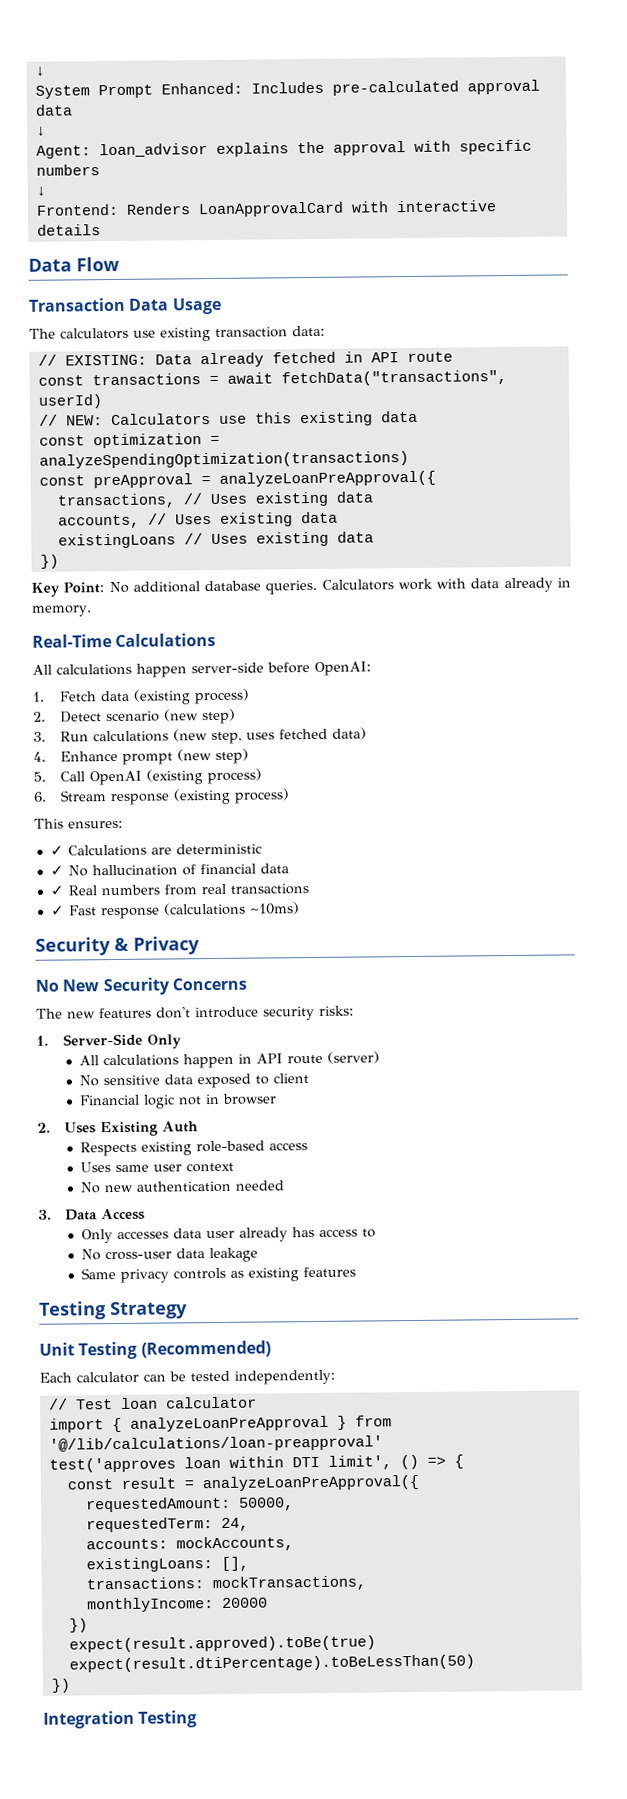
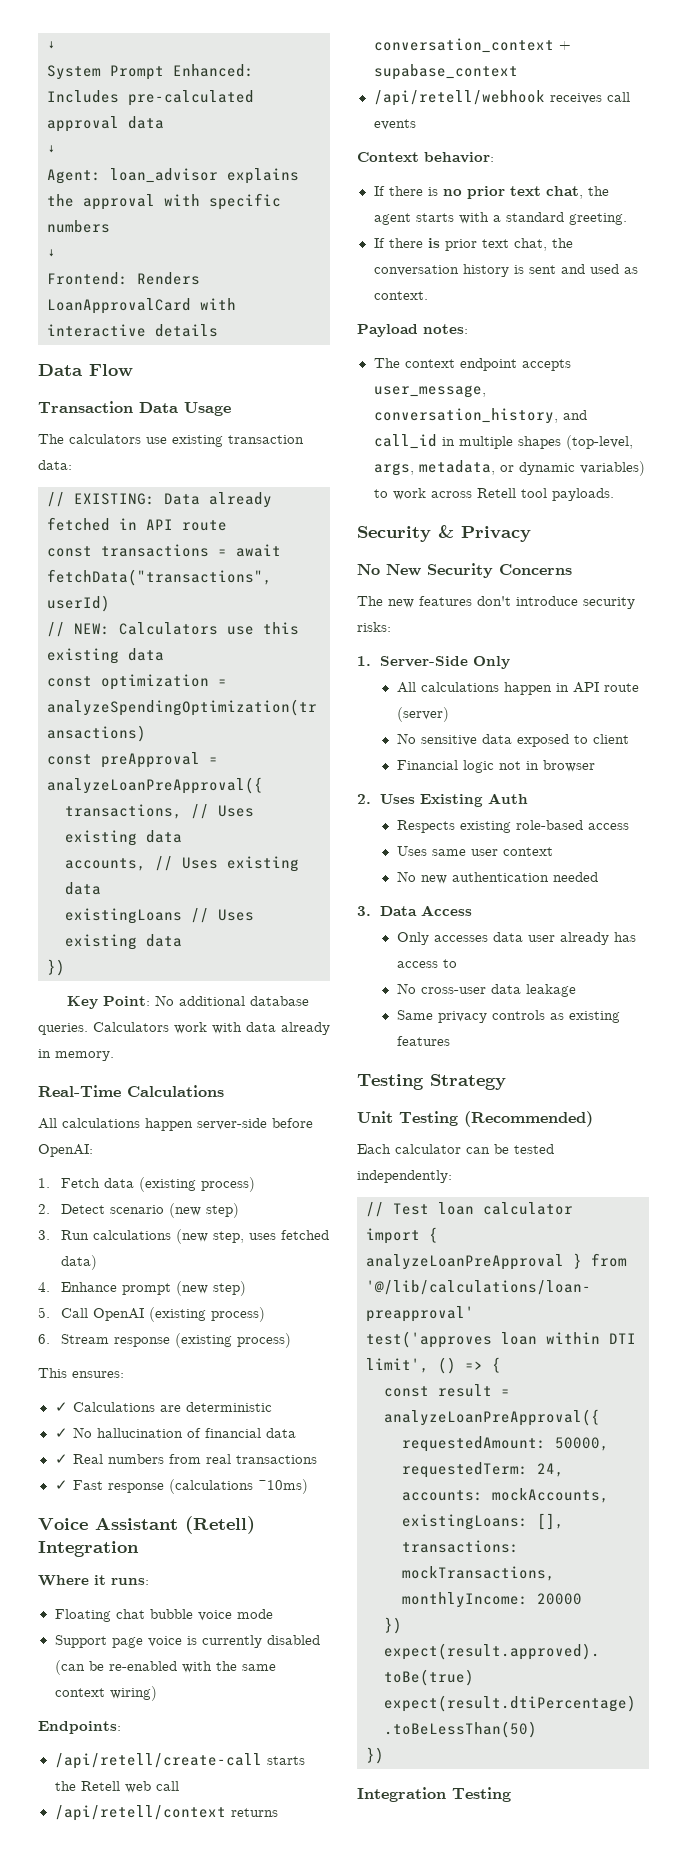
(300, 908) none -> [38,1516,255,1534] [38,1541,139,1557] [38,1575,149,1586] [54,1609,273,1622] [54,1635,320,1648] [54,1660,276,1675] [54,1686,157,1701] [38,1721,121,1734] [54,1753,305,1769] [54,1781,179,1793] [54,1805,278,1821] [373,38,571,53] [373,64,518,80] [373,90,630,106] [373,119,416,130] [357,152,494,163] [373,186,609,199] [373,212,627,225] [373,238,573,251] [373,264,638,277] [373,291,428,300] [357,324,468,337] [373,358,571,371] [373,385,486,398] [373,408,587,424] [373,434,633,450] [373,460,645,476] [373,488,614,501] // Voice Assistant (Retell) Integration // Where it runs: // Floating chat bubble voice mode // Support page voice is currently disabled (can be re-enabled with the same context wiring) // Endpoints: // /api/retell/create-call starts the Retell web call // /api/retell/context returns conversation_context + supabase_context // /api/retell/webhook receives call events // Context behavior: // If there is no prior text chat, the agent starts with a standard greeting. // If there is prior text chat, the conversation history is sent and used as context. // Payload notes: // The context endpoint accepts user_message, conversation_history, and call_id in multiple shapes (top-level, args, metadata, or dynamic variables) to work across Retell tool payloads.

